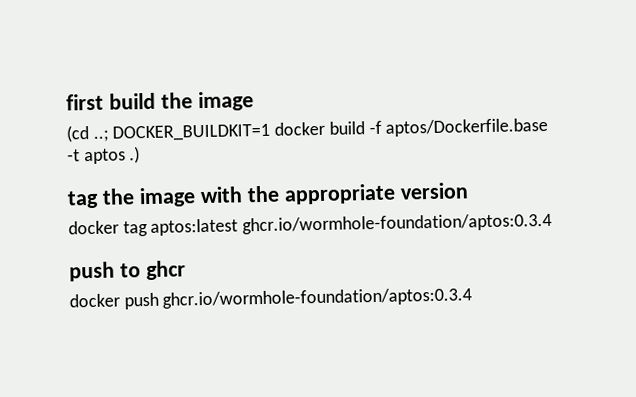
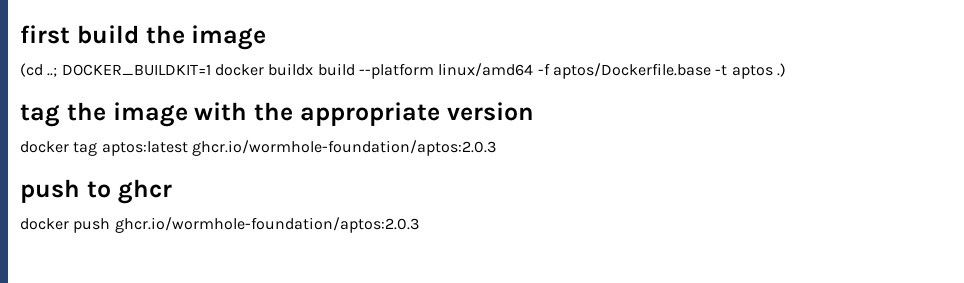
[328,121,365,135] build -> [268,63,534,79] buildx build --platform linux/amd64
[242,212,553,235] ghcr.io/wormhole-foundation/aptos:0.3.4 -> [191,140,496,156] ghcr.io/wormhole-foundation/aptos:2.0.3
[162,287,473,309] ghcr.io/wormhole-foundation/aptos:0.3.4 -> [114,217,419,233] ghcr.io/wormhole-foundation/aptos:2.0.3

